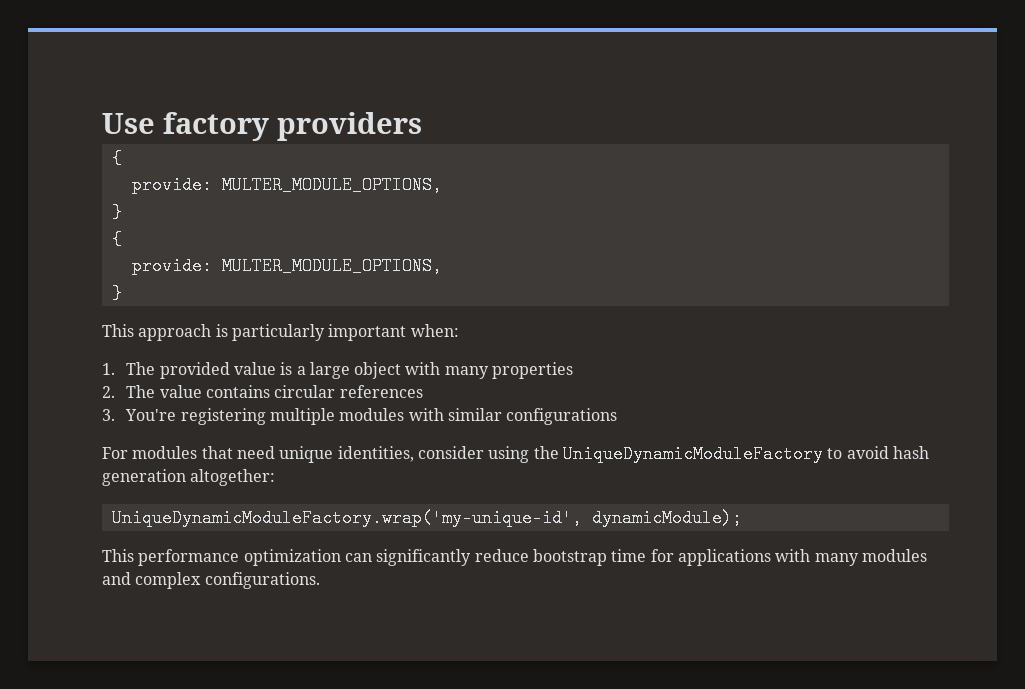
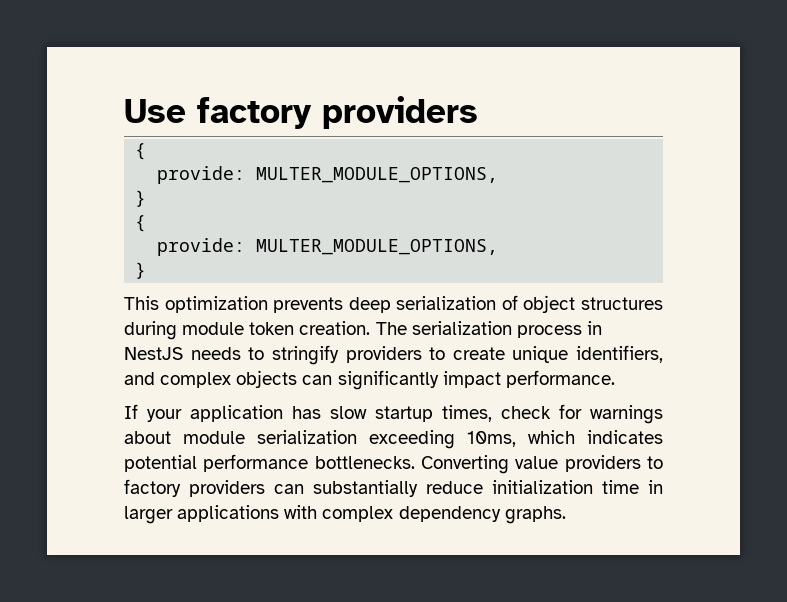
[138,324,459,341] [102,362,574,379] [102,385,423,398] [102,408,618,425] [102,445,929,463] [102,469,276,486] [111,509,742,527] [102,549,927,566] [102,572,320,589] approach is particularly important when: // 1. The provided value is a large object with many properties // 2. The value contains circular references // 3. You're registering multiple modules with similar configurations // For modules that need unique identities, consider using the UniqueDynamicModuleFactory to avoid hash generation altogether: // UniqueDynamicModuleFactory.wrap('my-unique-id', dynamicModule); // This performance optimization can significantly reduce bootstrap time for applications with many modules and complex configurations. -> [164,295,663,313] [124,321,602,340] [124,345,663,365] [124,370,615,390] [124,404,663,424] [124,430,663,449] [124,454,663,474] [124,479,663,497] [124,505,566,524] optimization prevents deep serialization of object structures during module token creation. The serialization process in NestJS needs to stringify providers to create unique identifiers, and complex objects can significantly impact performance. // If your application has slow startup times, check for warnings about module serialization exceeding 10ms, which indicates potential performance bottlenecks. Converting value providers to factory providers can substantially reduce initialization time in larger applications with complex dependency graphs.

